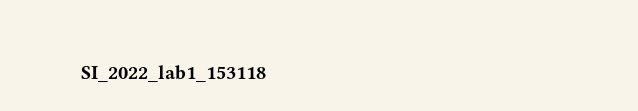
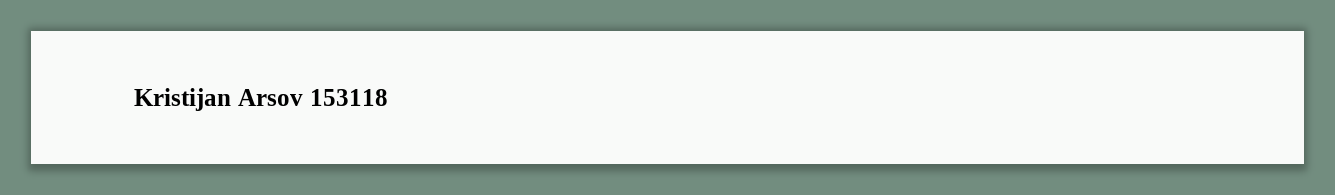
[81,65,266,83] SI_2022_lab1_153118 -> [134,88,388,111] Kristijan Arsov 153118

